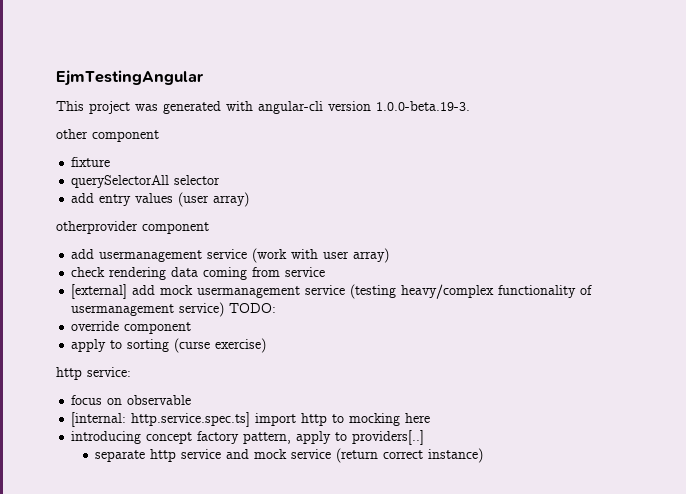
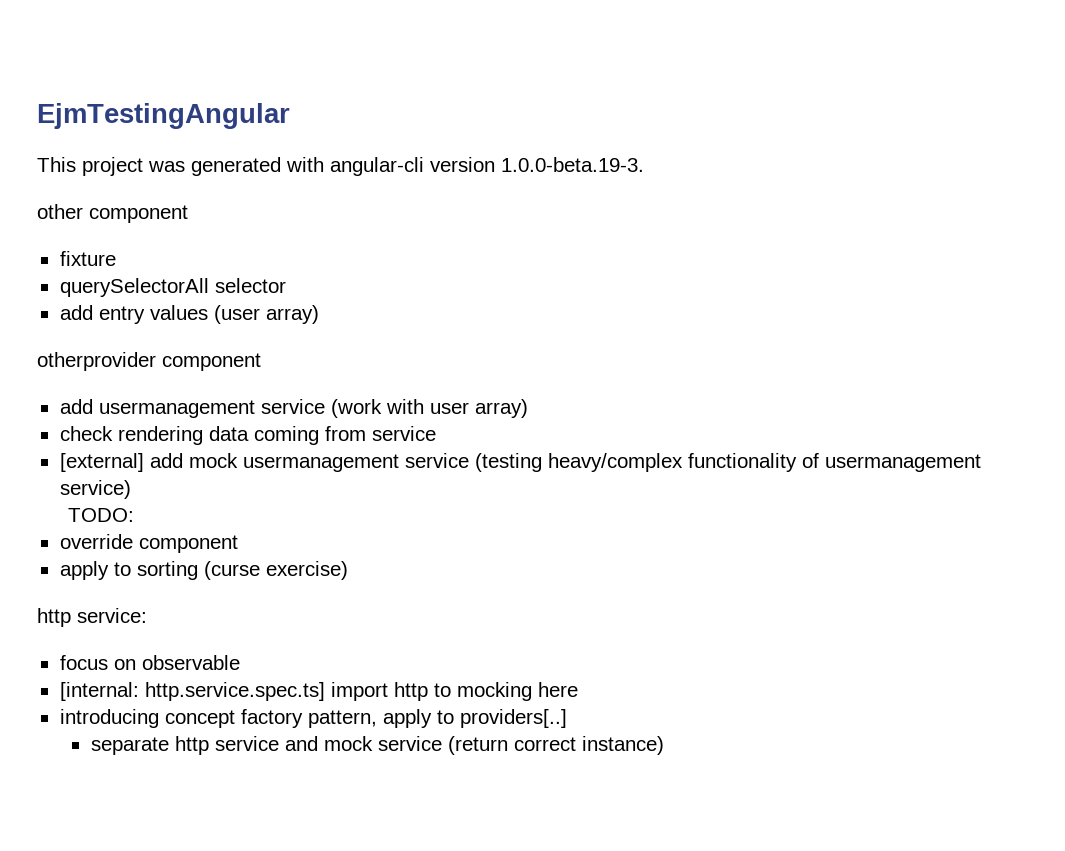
(225, 309) none -> (131, 489) //

